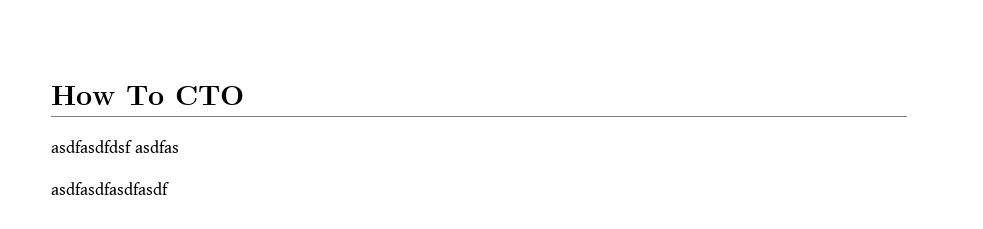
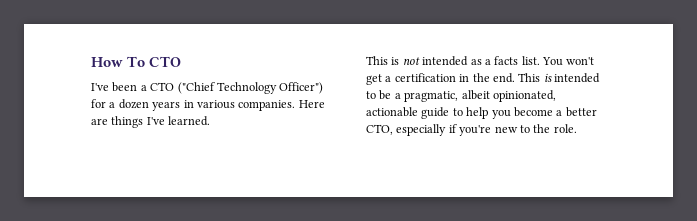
[51,140,179,153] [51,182,169,195] asdfasdfdsf asdfas // asdfasdfasdfasdf -> [91,82,324,94] [91,99,325,111] [91,116,211,128] [366,56,595,66] [366,73,600,85] [366,90,556,102] [366,107,597,119] [366,124,577,136] I've been a CTO ("Chief Technology Officer") for a dozen years in various companies. Here are things I've learned. // This is not intended as a facts list. You won't get a certification in the end. This is intended to be a pragmatic, albeit opinionated, actionable guide to help you become a better CTO, especially if you're new to the role.

